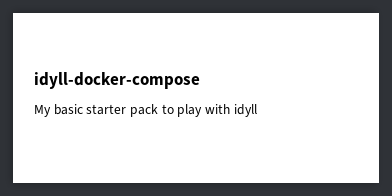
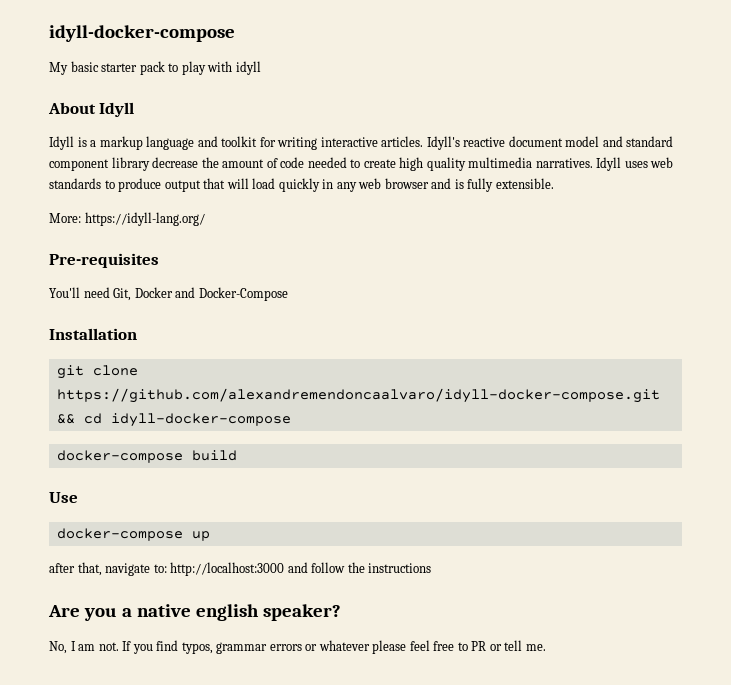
(257, 110) none -> [48,102,135,117] [49,136,674,150] [49,157,674,171] [49,178,554,192] [49,212,205,226] [49,253,159,268] [49,287,288,301] [49,328,137,340] [56,365,138,379] [56,388,660,403] [56,413,291,427] [56,450,237,463] [49,492,78,503] [56,528,210,541] [49,562,432,576] [48,604,341,621] [49,640,546,654] // About Idyll // Idyll is a markup language and toolkit for writing interactive articles. Idyll's reactive document model and standard component library decrease the amount of code needed to create high quality multimedia narratives. Idyll uses web standards to produce output that will load quickly in any web browser and is fully extensible. // More: https://idyll-lang.org/ // Pre-requisites // You'll need Git, Docker and Docker-Compose // Installation // git clone https://github.com/alexandremendoncaalvaro/idyll-docker-compose.git && cd idyll-docker-compose // docker-compose build // Use // docker-compose up // after that, navigate to: http://localhost:3000 and follow the instructions // Are you a native english speaker? // No, I am not. If you find typos, grammar errors or whatever please feel free to PR or tell me.

